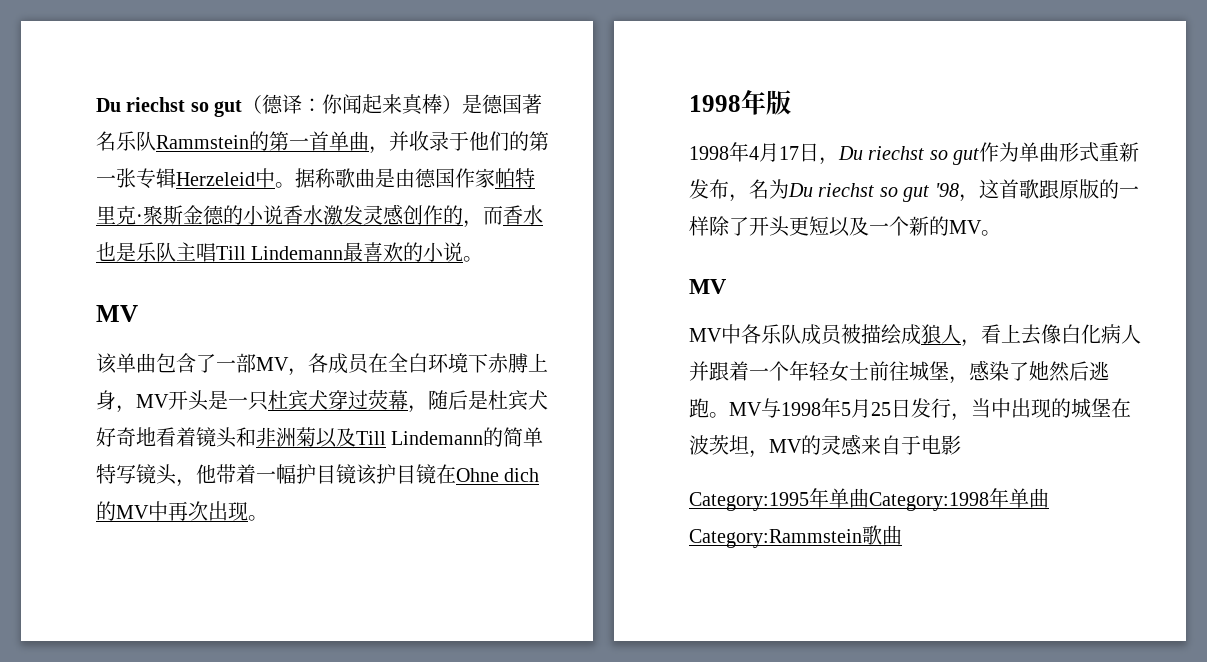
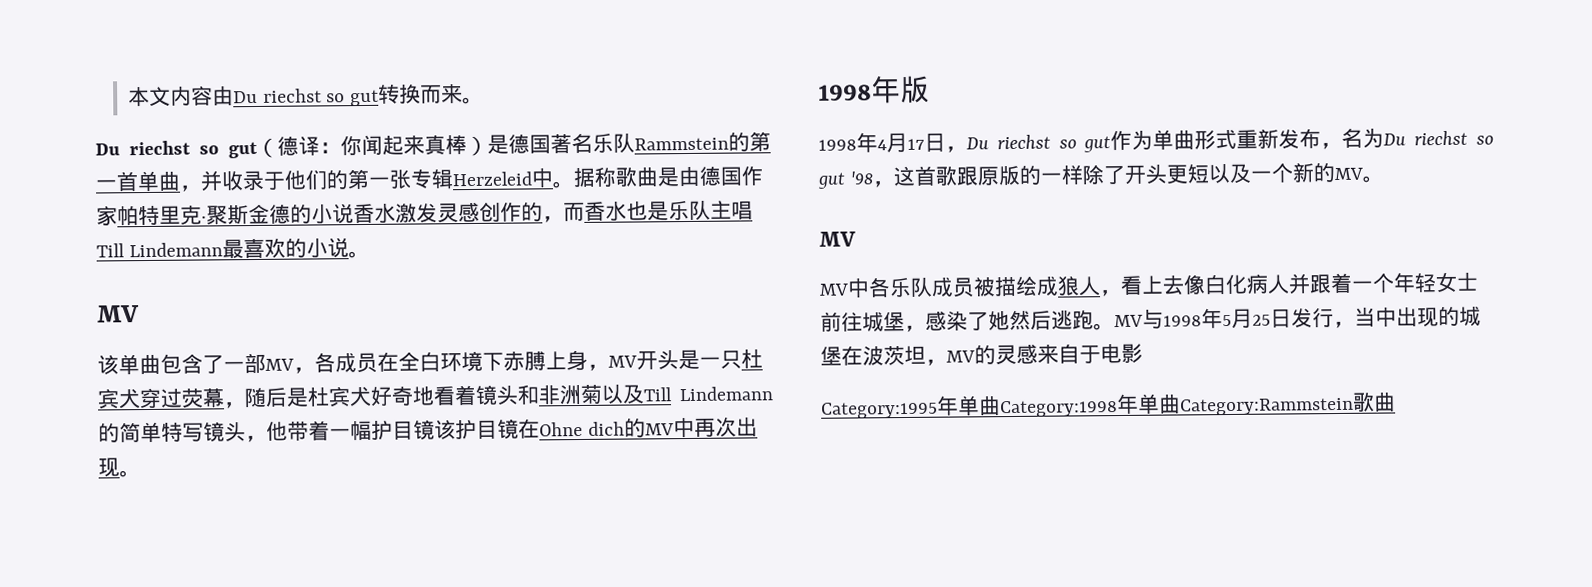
(96, 105) none -> [128,83,485,107] 本文内容由Du riechst so gut转换而来。 //

